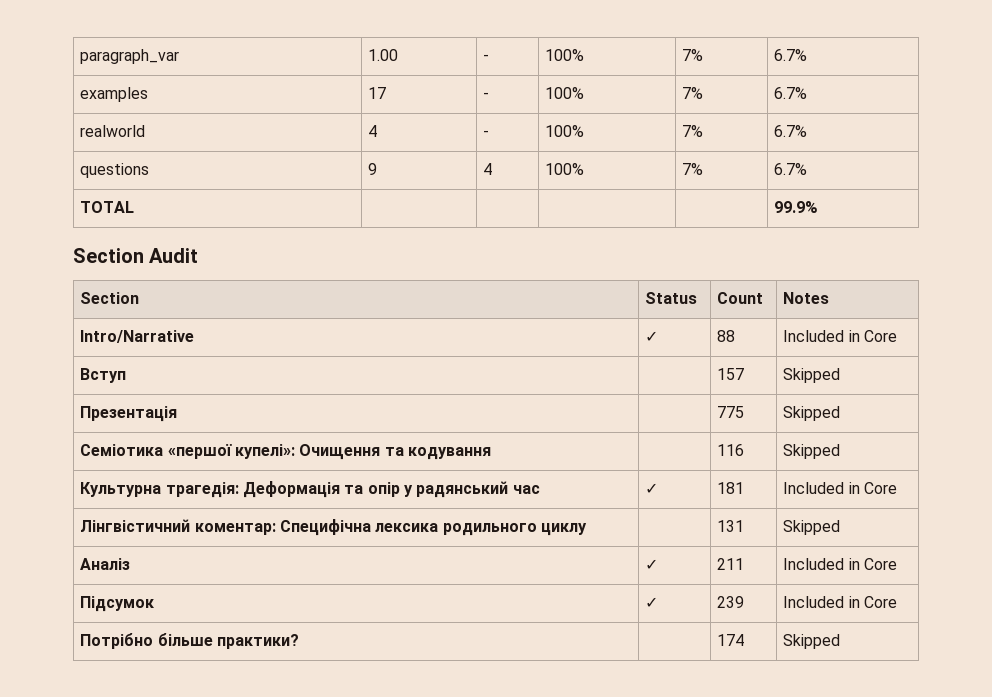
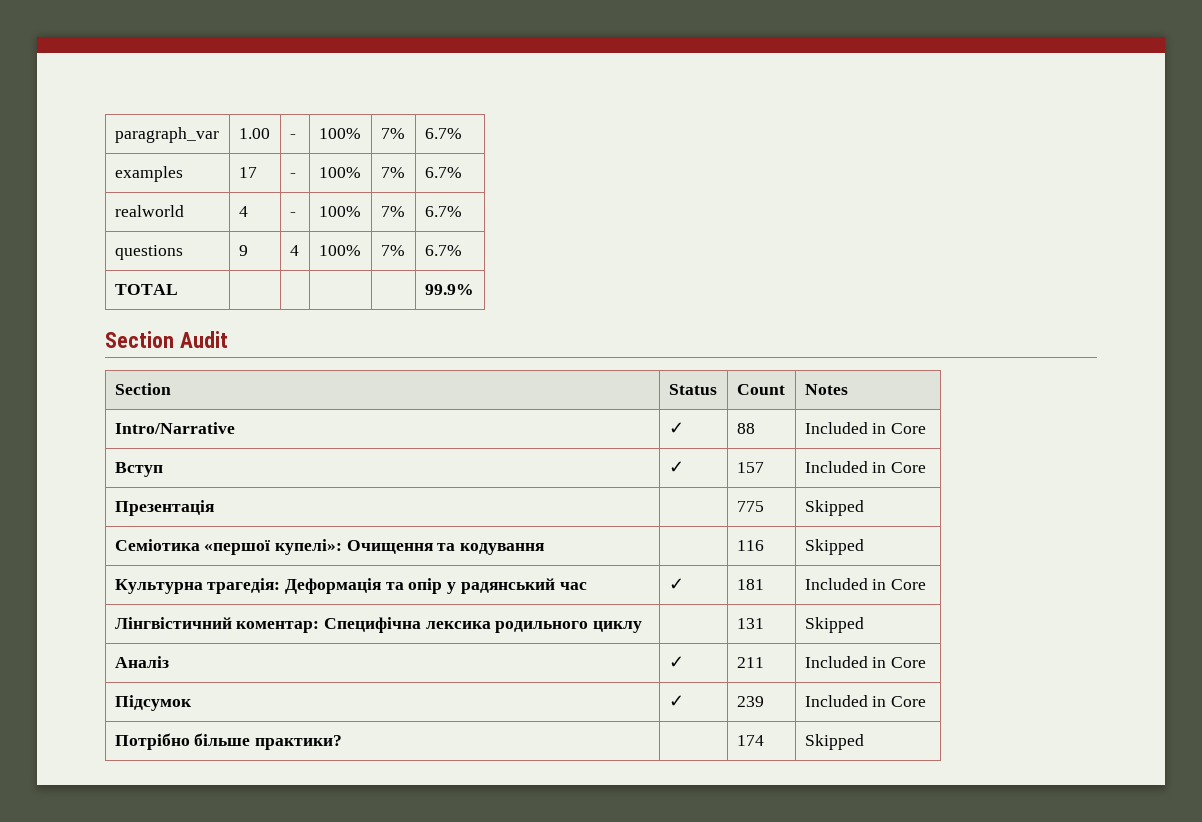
(127, 375) none -> [668,461,684,473] ✓
[783,368,841,383] Skipped -> [804,461,927,473] Included in Core

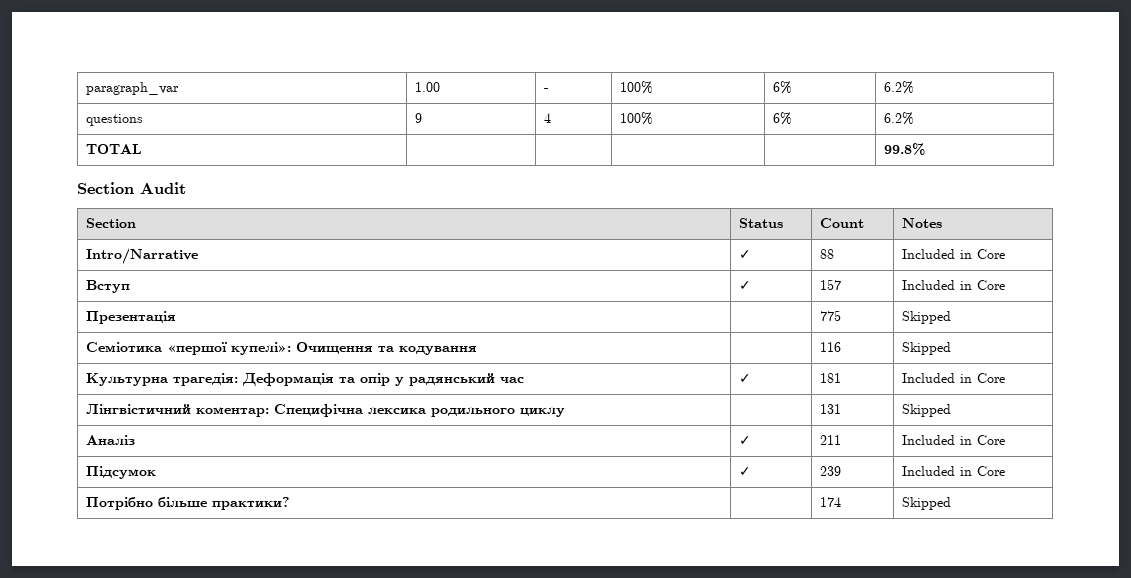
[380,128,405,139] [424,128,462,139] [114,166,183,182] [238,167,257,178] [289,173,296,178] [318,167,361,178] [380,167,405,178] [424,167,462,178] [114,205,184,217] [238,206,248,217] [289,212,296,217] [318,206,361,217] [380,206,405,217] [424,206,462,217] 7% | 6.7% // examples | 17 | - | 100% | 7% | 6.7% // realworld | 4 | - | 100% | 7% | 6.7% -> [772,81,792,94] [883,81,914,94] 6% | 6.2%
[380,245,405,256] [424,245,462,256] 7% | 6.7% -> [772,112,792,125] [883,112,914,125] 6% | 6.2%
[424,284,474,295] 99.9% -> [883,143,925,155] 99.8%

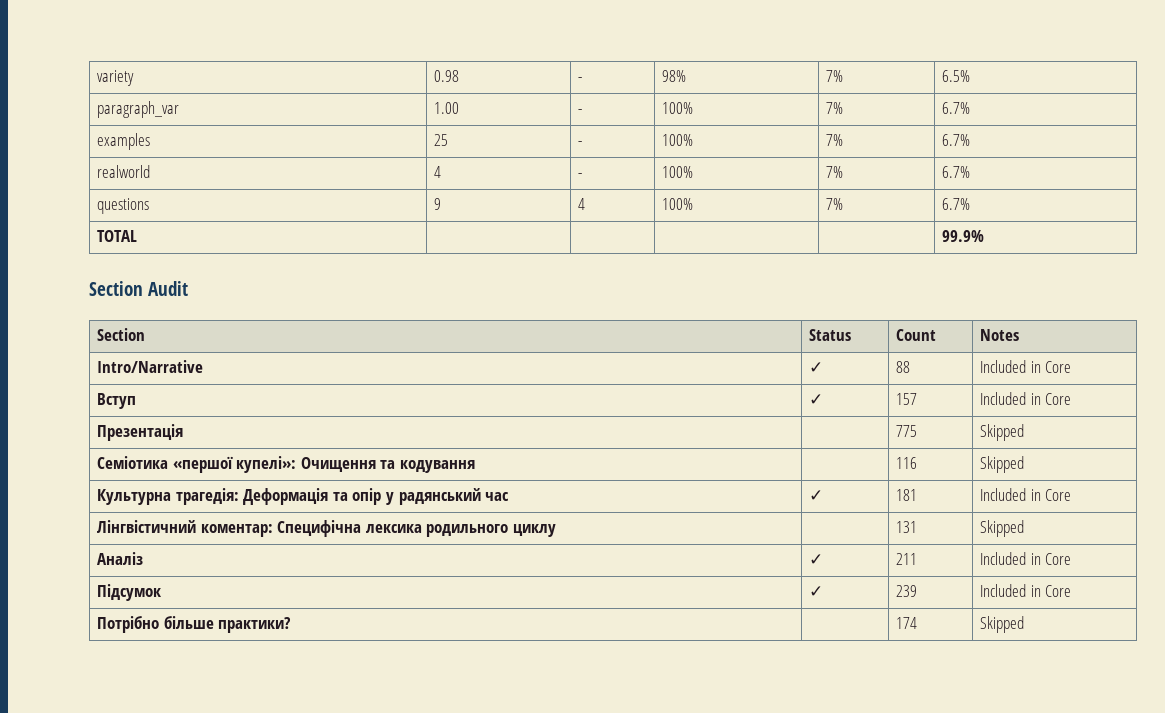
[85,82,179,95] [414,82,440,92] [543,88,549,92] [619,81,653,94] [772,81,792,94] [883,81,914,94] paragraph_var | 1.00 | - | 100% | 6% | 6.2% -> [97,70,135,86] [434,70,460,82] [578,77,583,82] [662,70,687,82] [826,70,844,82] [942,70,971,82] [97,101,180,118] [434,102,460,114] [578,109,583,114] [662,102,694,114] [826,102,844,114] [942,102,971,114] [97,133,151,150] [434,134,449,146] [578,141,583,146] [662,134,694,146] [826,134,844,146] [942,134,971,146] [97,165,151,178] [434,166,442,178] [578,173,583,178] [662,166,694,178] [826,166,844,178] [942,166,971,178] variety | 0.98 | - | 98% | 7% | 6.5% // paragraph_var | 1.00 | - | 100% | 7% | 6.7% // examples | 25 | - | 100% | 7% | 6.7% // realworld | 4 | - | 100% | 7% | 6.7%
[772,112,792,125] [883,112,914,125] 6% | 6.2% -> [826,198,844,210] [942,198,971,210] 7% | 6.7%
[883,143,925,155] 99.8% -> [942,230,985,242] 99.9%

